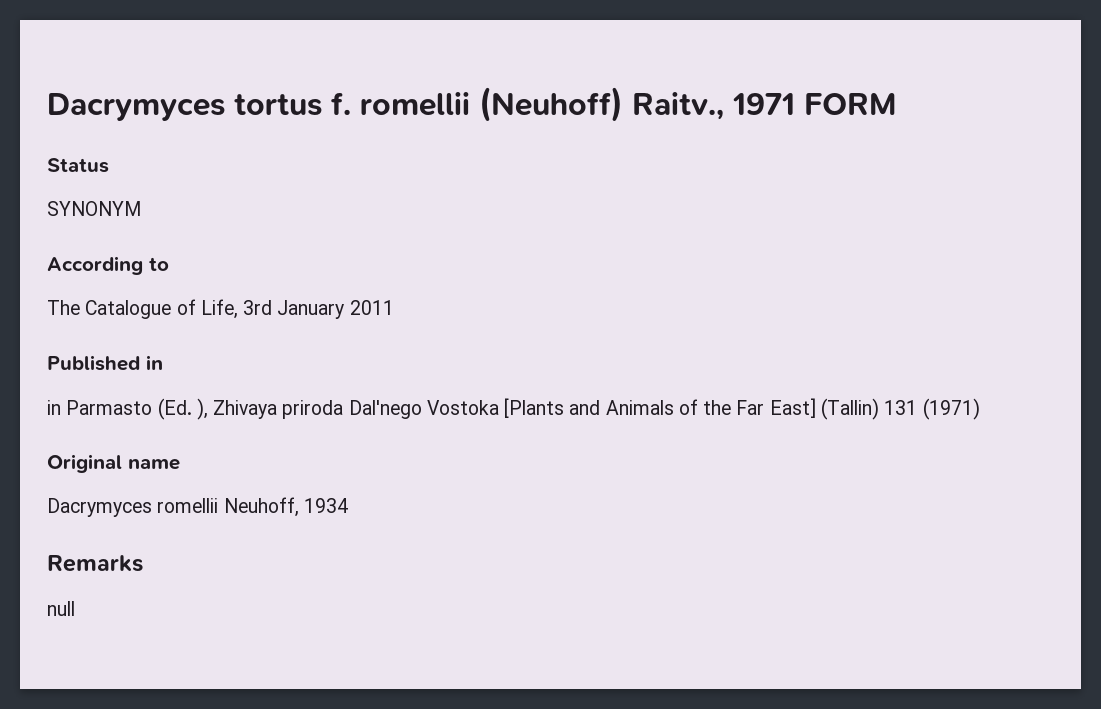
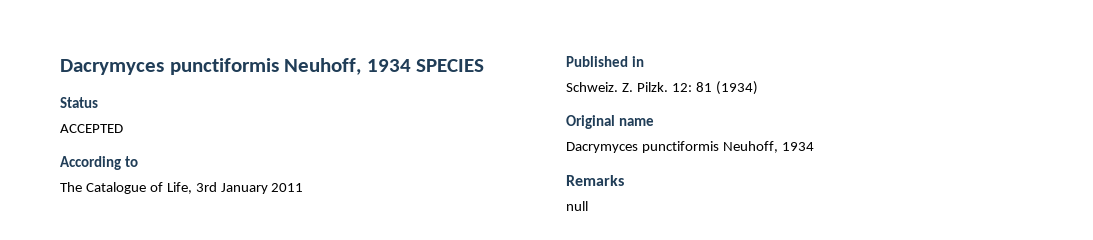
[47,87,896,122] Dacrymyces tortus f. romellii (Neuhoff) Raitv., 1971 FORM -> [60,58,485,75] Dacrymyces punctiformis Neuhoff, 1934 SPECIES
[47,201,141,216] SYNONYM -> [60,124,123,133] ACCEPTED
[47,398,980,420] in Parmasto (Ed. ), Zhivaya priroda Dal'nego Vostoka [Plants and Animals of the Far East] (Tallin) 131 (1971) -> [566,81,758,95] Schweiz. Z. Pilzk. 12: 81 (1934)
[157,498,219,513] romellii -> [641,141,719,153] punctiformis

